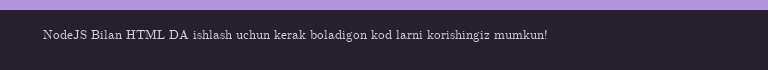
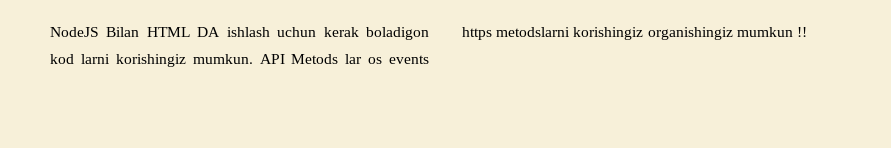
[494,30,548,39] mumkun! -> [192,54,429,64] [462,27,807,40] mumkun. API Metods lar os events https metodslarni korishingiz organishingiz mumkun !!

